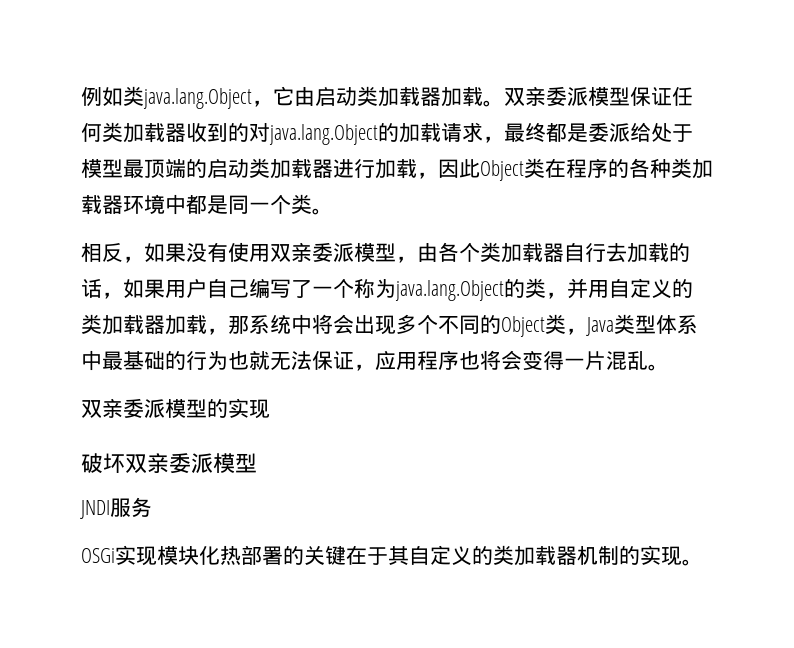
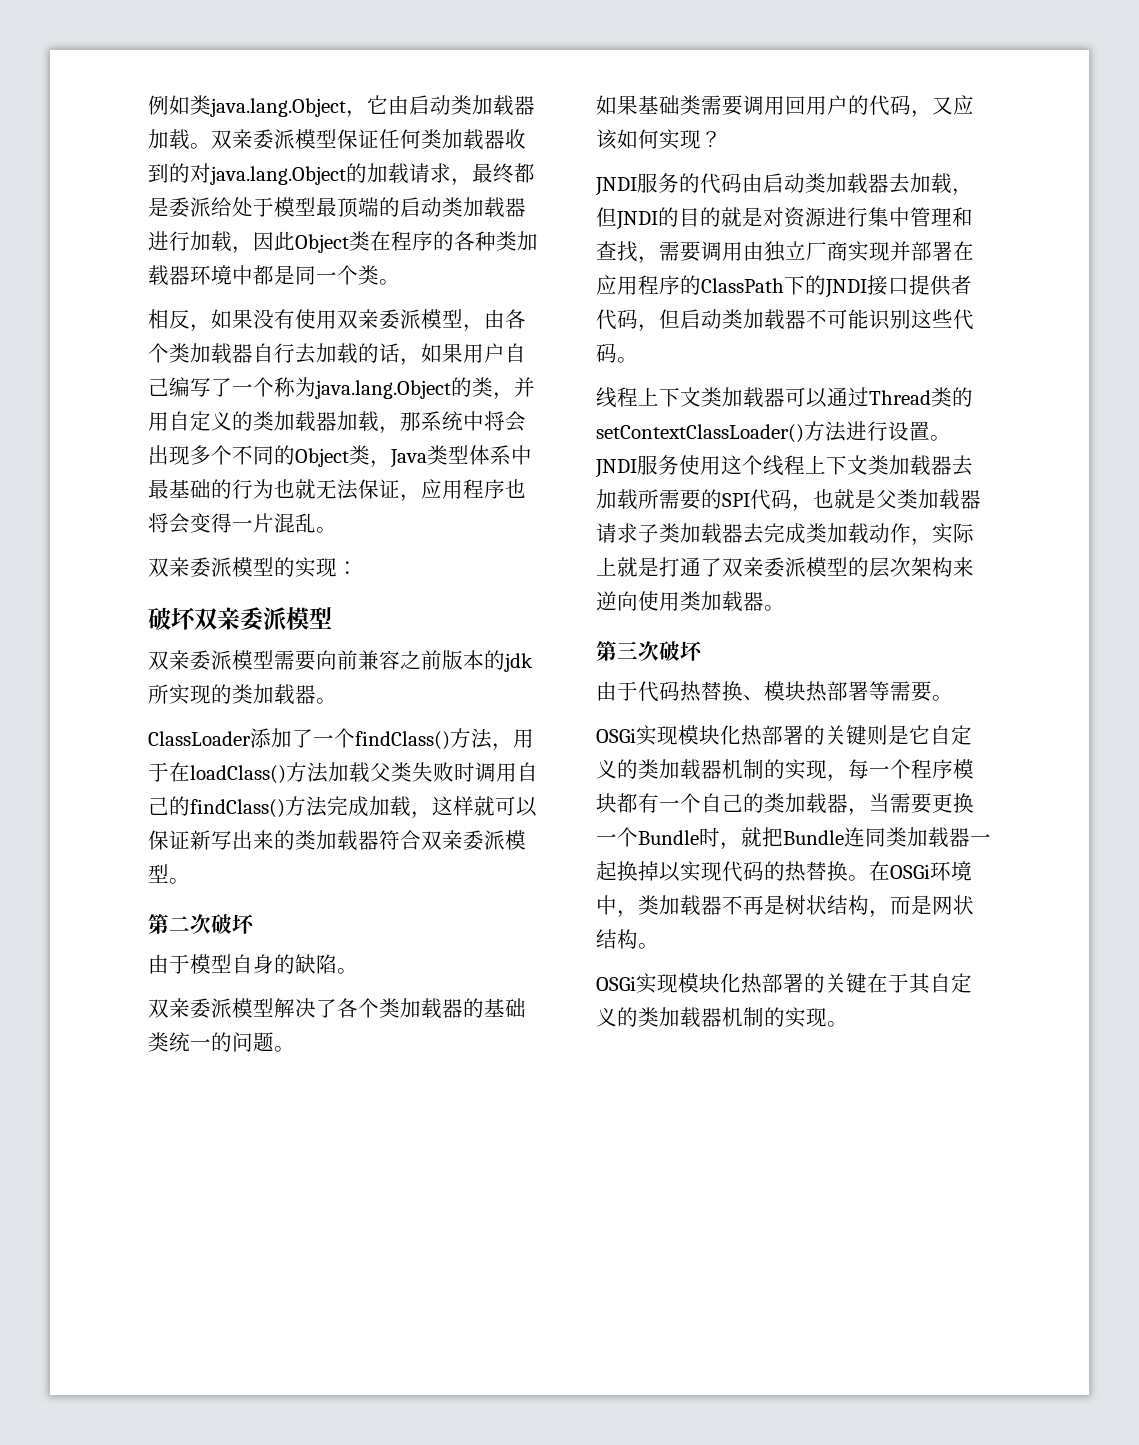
(270, 409) none -> [337,561,358,575] ：
[80,497,152,519] JNDI服务 -> [148,650,533,672] [148,684,337,705] [148,728,534,751] [148,762,538,784] [148,796,537,819] [148,830,526,851] [148,864,190,884] [148,914,254,934] [148,954,358,974] [148,998,526,1019] [148,1032,295,1052] [596,95,974,118] [596,129,722,150] [595,173,973,196] [596,207,973,230] [596,241,974,264] [596,275,972,298] [596,309,974,332] [596,343,638,363] [596,387,973,408] [596,421,951,443] [595,455,973,478] [596,489,981,512] [596,523,974,546] [596,557,974,578] [596,591,785,612] [596,641,702,661] [596,681,953,702] [596,725,972,746] [596,759,974,782] [596,793,974,816] [596,827,991,850] [596,861,972,882] [596,895,974,918] [596,929,659,949] 双亲委派模型需要向前兼容之前版本的jdk所实现的类加载器。 // ClassLoader添加了一个findClass()方法，用于在loadClass()方法加载父类失败时调用自己的findClass()方法完成加载，这样就可以保证新写出来的类加载器符合双亲委派模型。 // 第二次破坏 // 由于模型自身的缺陷。 // 双亲委派模型解决了各个类加载器的基础类统一的问题。 // 如果基础类需要调用回用户的代码，又应该如何实现？ // JNDI服务的代码由启动类加载器去加载，但JNDI的目的就是对资源进行集中管理和查找，需要调用由独立厂商实现并部署在应用程序的ClassPath下的JNDI接口提供者代码，但启动类加载器不可能识别这些代码。 // 线程上下文类加载器可以通过Thread类的setContextClassLoader()方法进行设置。JNDI服务使用这个线程上下文类加载器去加载所需要的SPI代码，也就是父类加载器请求子类加载器去完成类加载动作，实际上就是打通了双亲委派模型的层次架构来逆向使用类加载器。 // 第三次破坏 // 由于代码热替换、模块热部署等需要。 // OSGi实现模块化热部署的关键则是它自定义的类加载器机制的实现，每一个程序模块都有一个自己的类加载器，当需要更换一个Bundle时，就把Bundle连同类加载器一起换掉以实现代码的热替换。在OSGi环境中，类加载器不再是树状结构，而是网状结构。

